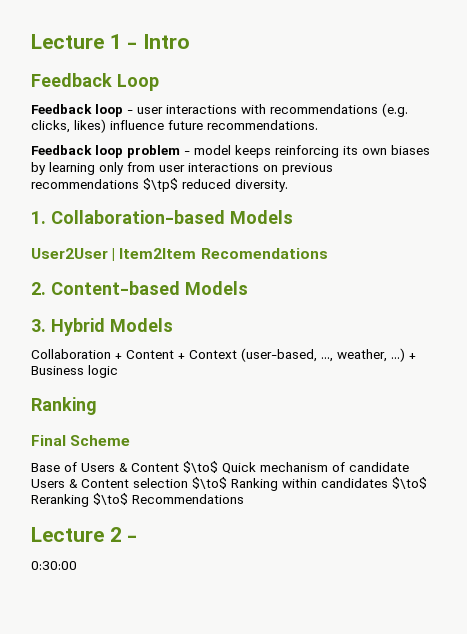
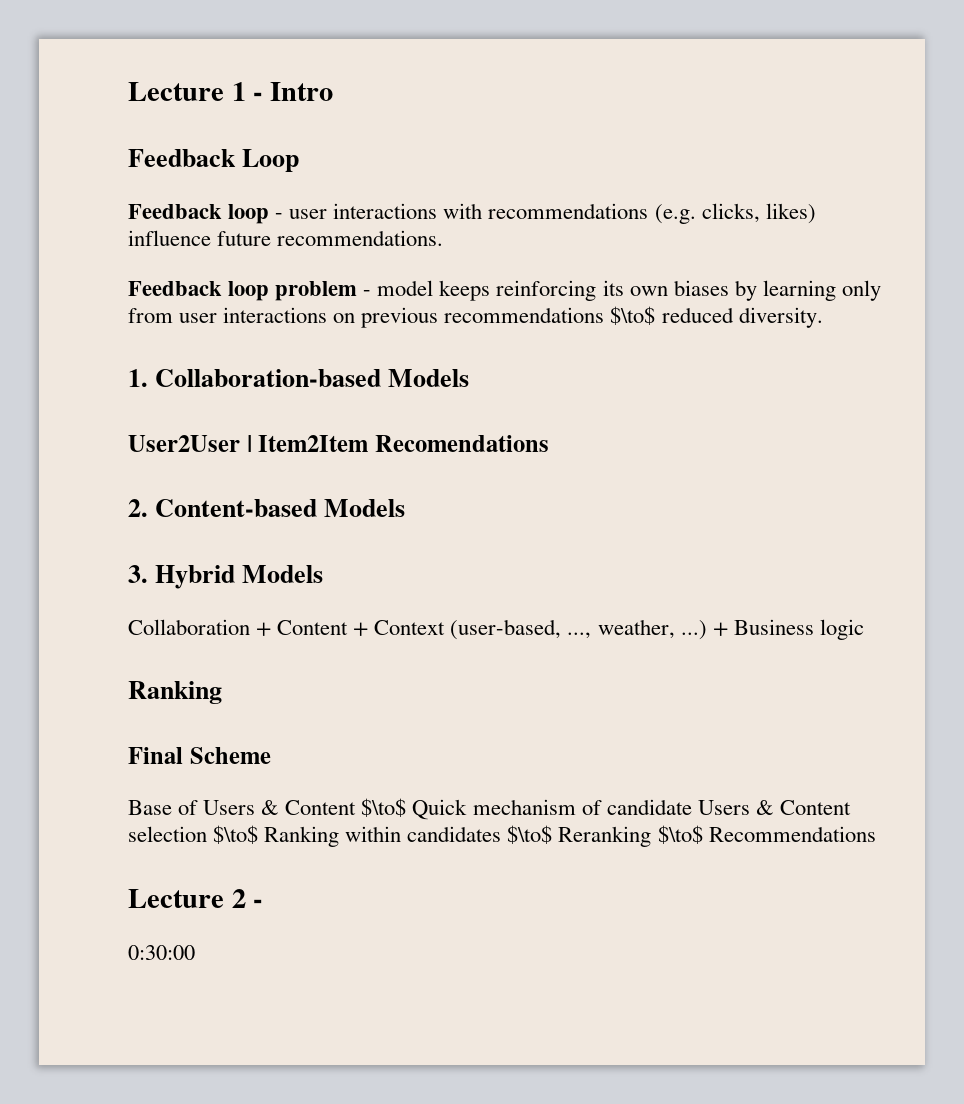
[143,178,178,192] $\tp$ -> [610,306,656,325] $\to$

